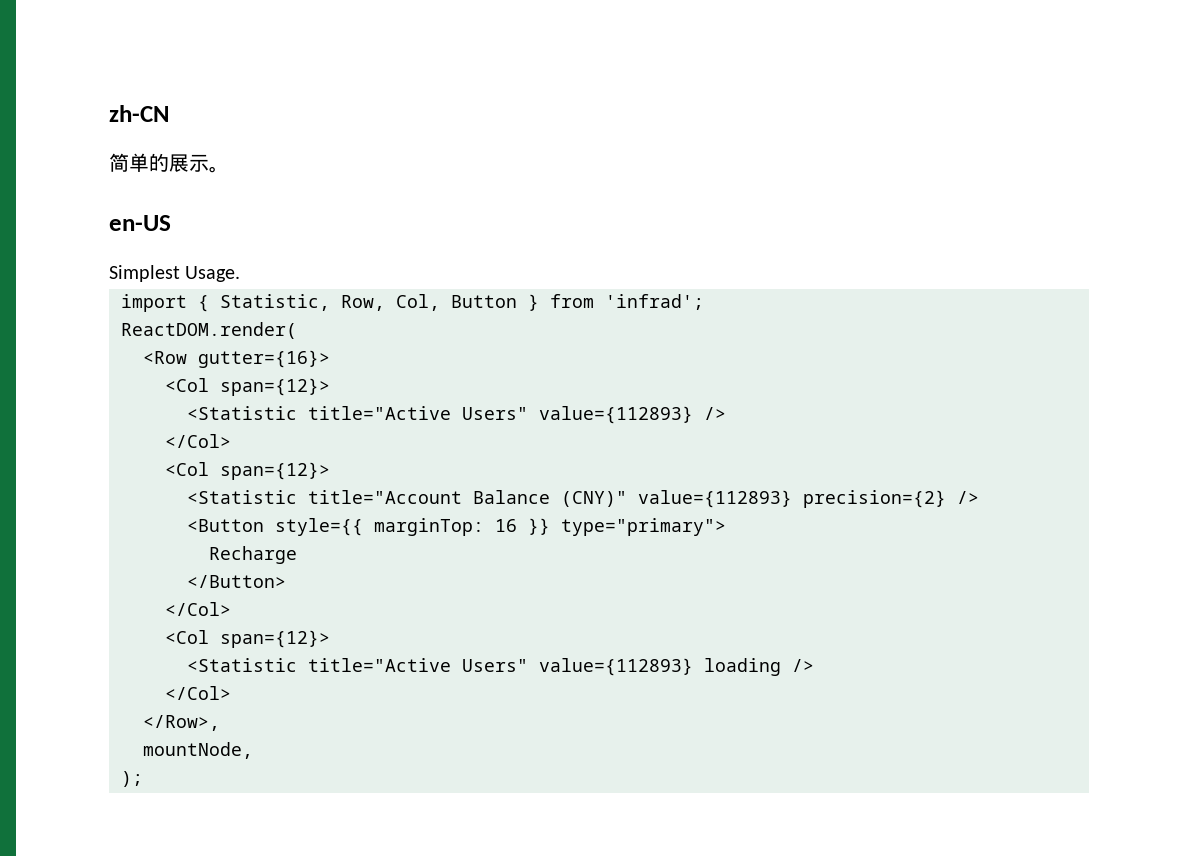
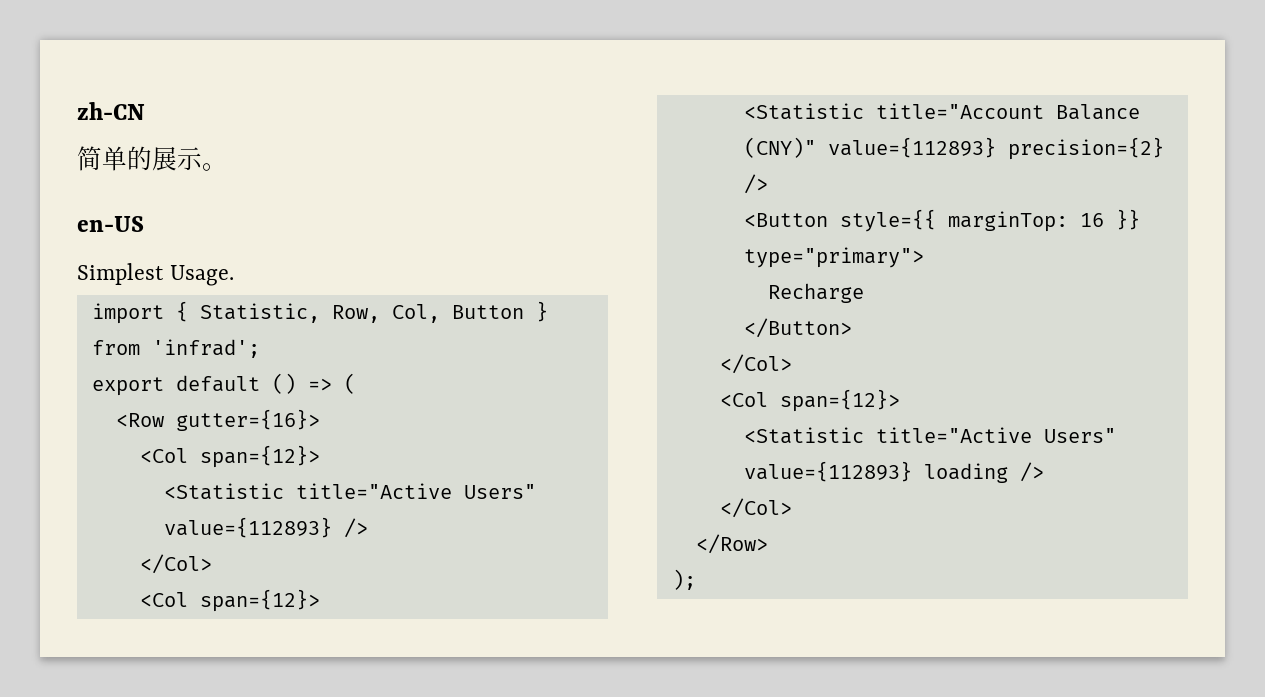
[121,322,297,339] ReactDOM.render( -> [91,373,356,396] export default () => (
[143,715,220,731] [143,742,253,759] </Row>, // mountNode, -> [695,534,768,554] </Row>

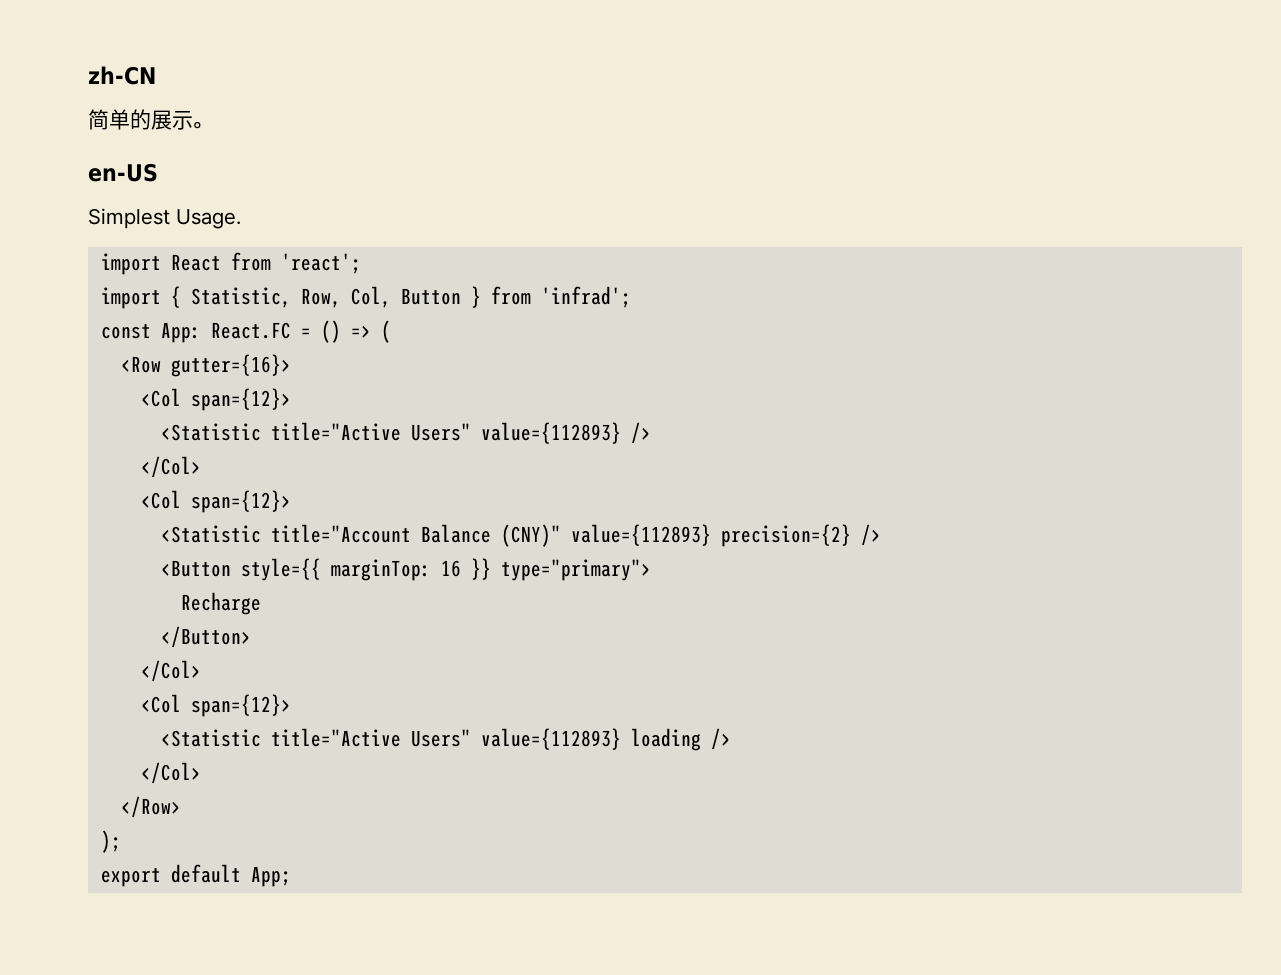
(234, 275) none -> [100,252,361,275] // import React from 'react';
[91,375,260,396] export default -> [100,322,311,343] const App: React.FC =
(696, 579) none -> [100,864,291,887] // export default App;

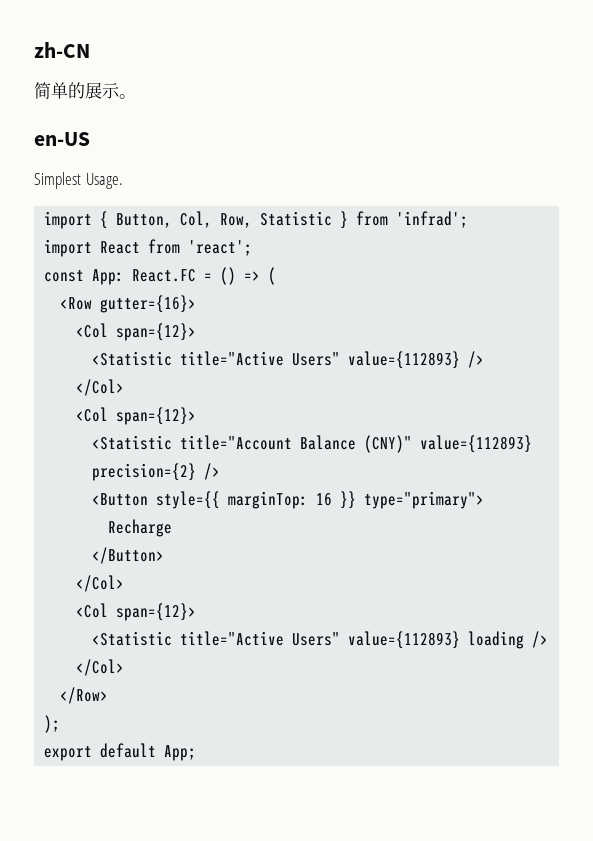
[170,252,361,274] [100,286,631,309] React from 'react'; // import { Statistic, Row, Col, Button } from 'infrad'; -> [100,211,469,229] [44,239,253,257] { Button, Col, Row, Statistic } from 'infrad'; // import React from 'react';

